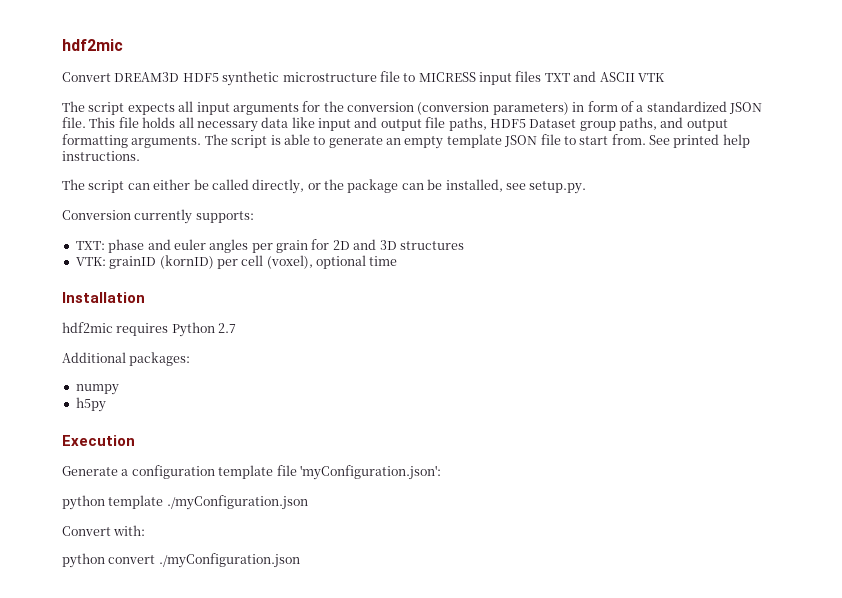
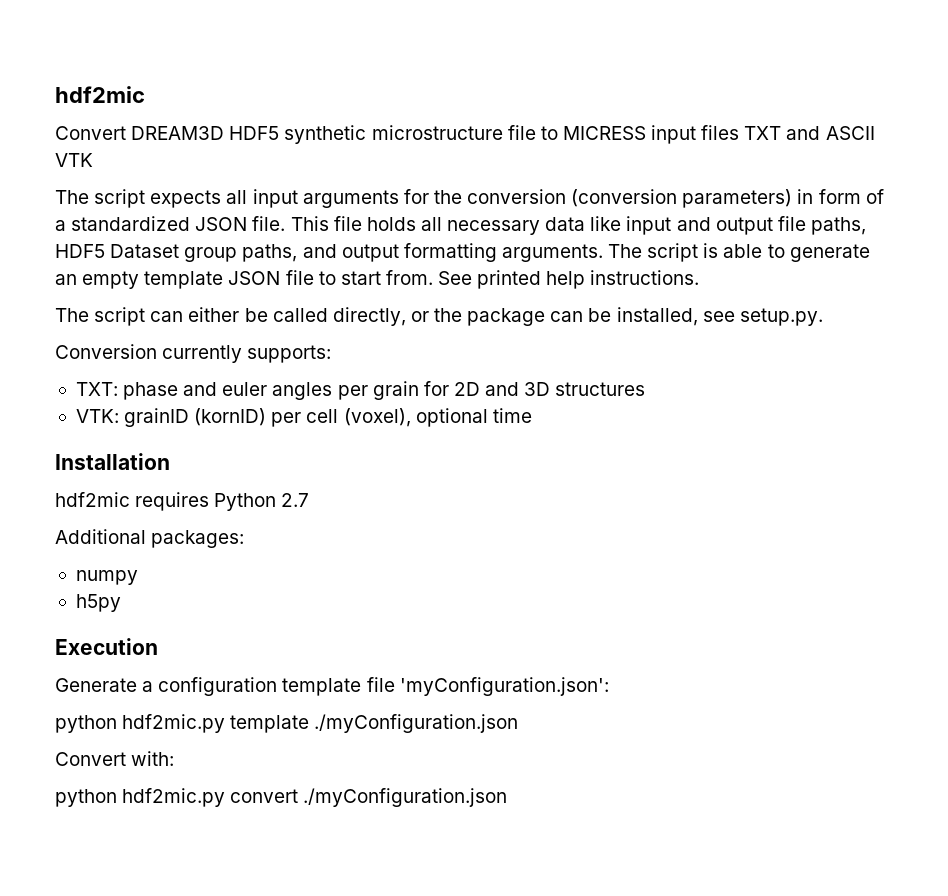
(105, 502) none -> [122,714,226,733] hdf2mic.py
(105, 560) none -> [122,788,226,807] hdf2mic.py

